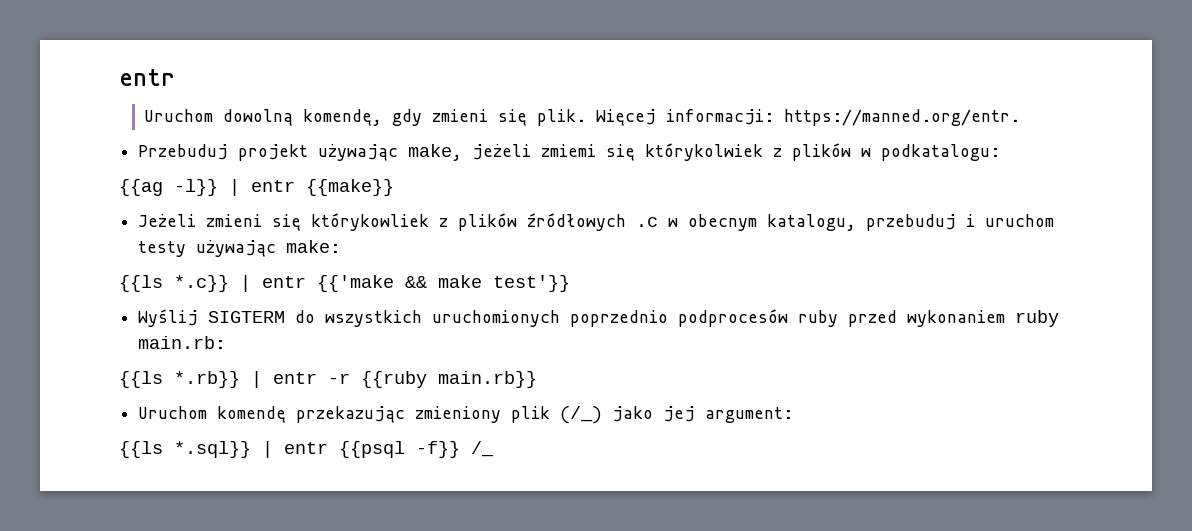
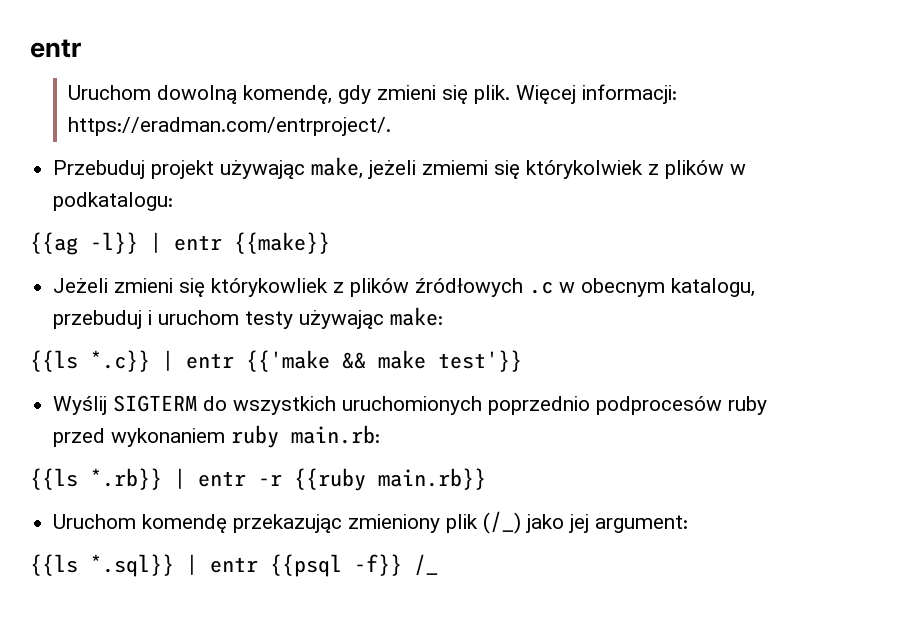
[784,109,1021,126] https://manned.org/entr. -> [68,117,392,136] https://eradman.com/entrproject/.

